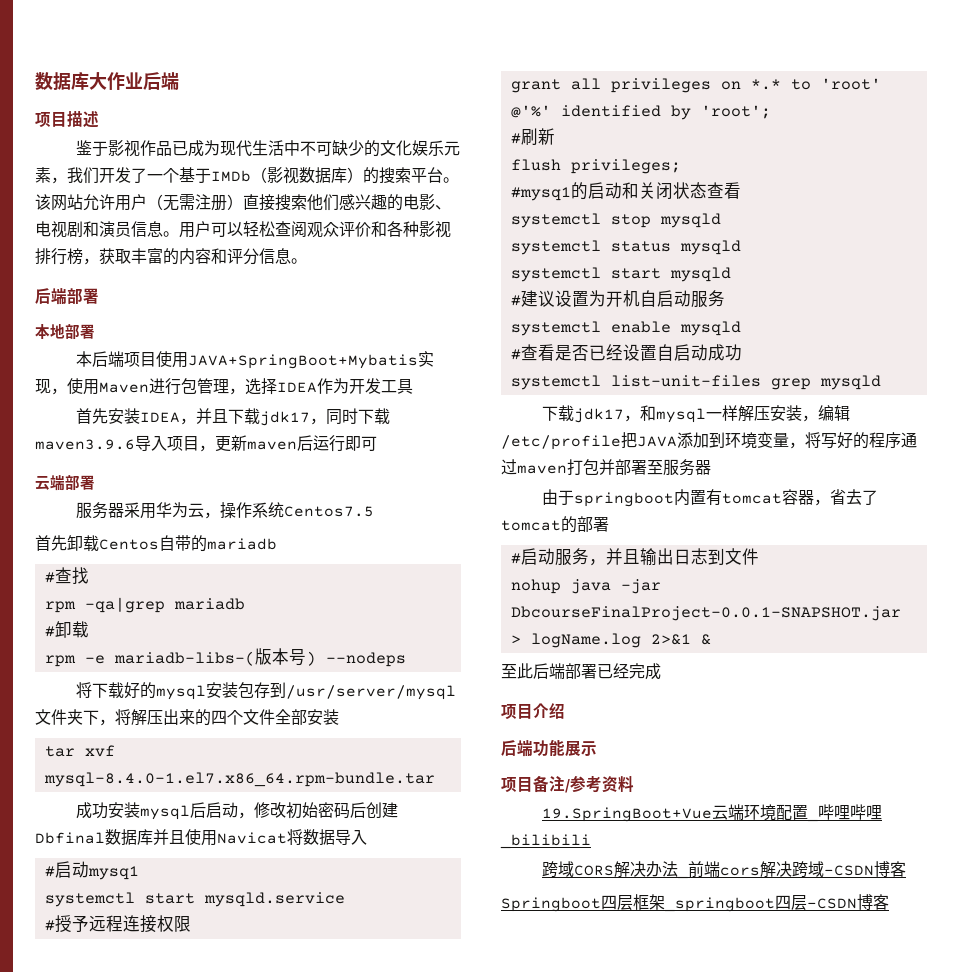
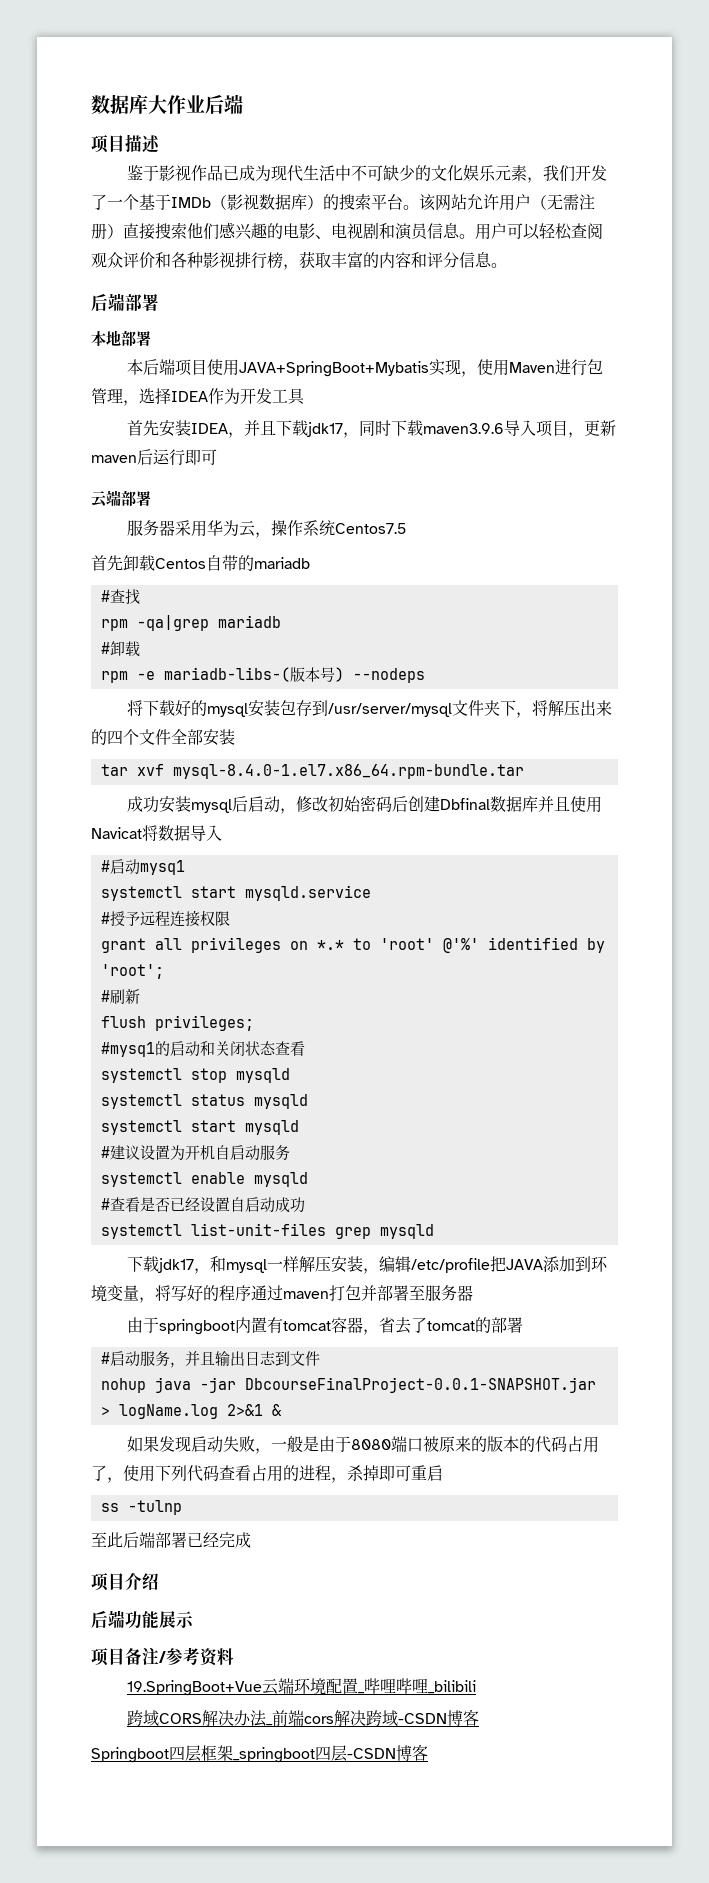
(711, 639) none -> [127,1436,600,1454] [91,1465,443,1483] [100,1500,182,1515] // 如果发现启动失败，一般是由于8080端口被原来的版本的代码占用了，使用下列代码查看占用的进程，杀掉即可重启 // ss -tulnp

